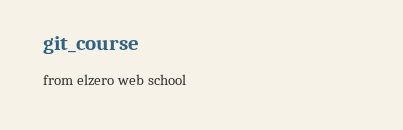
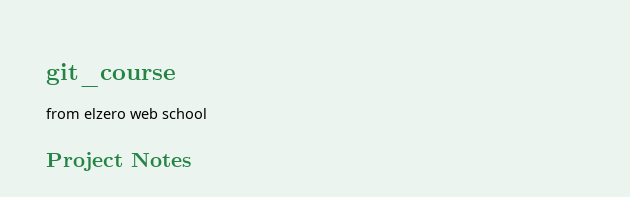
(186, 79) none -> [46,152,192,171] // Project Notes

